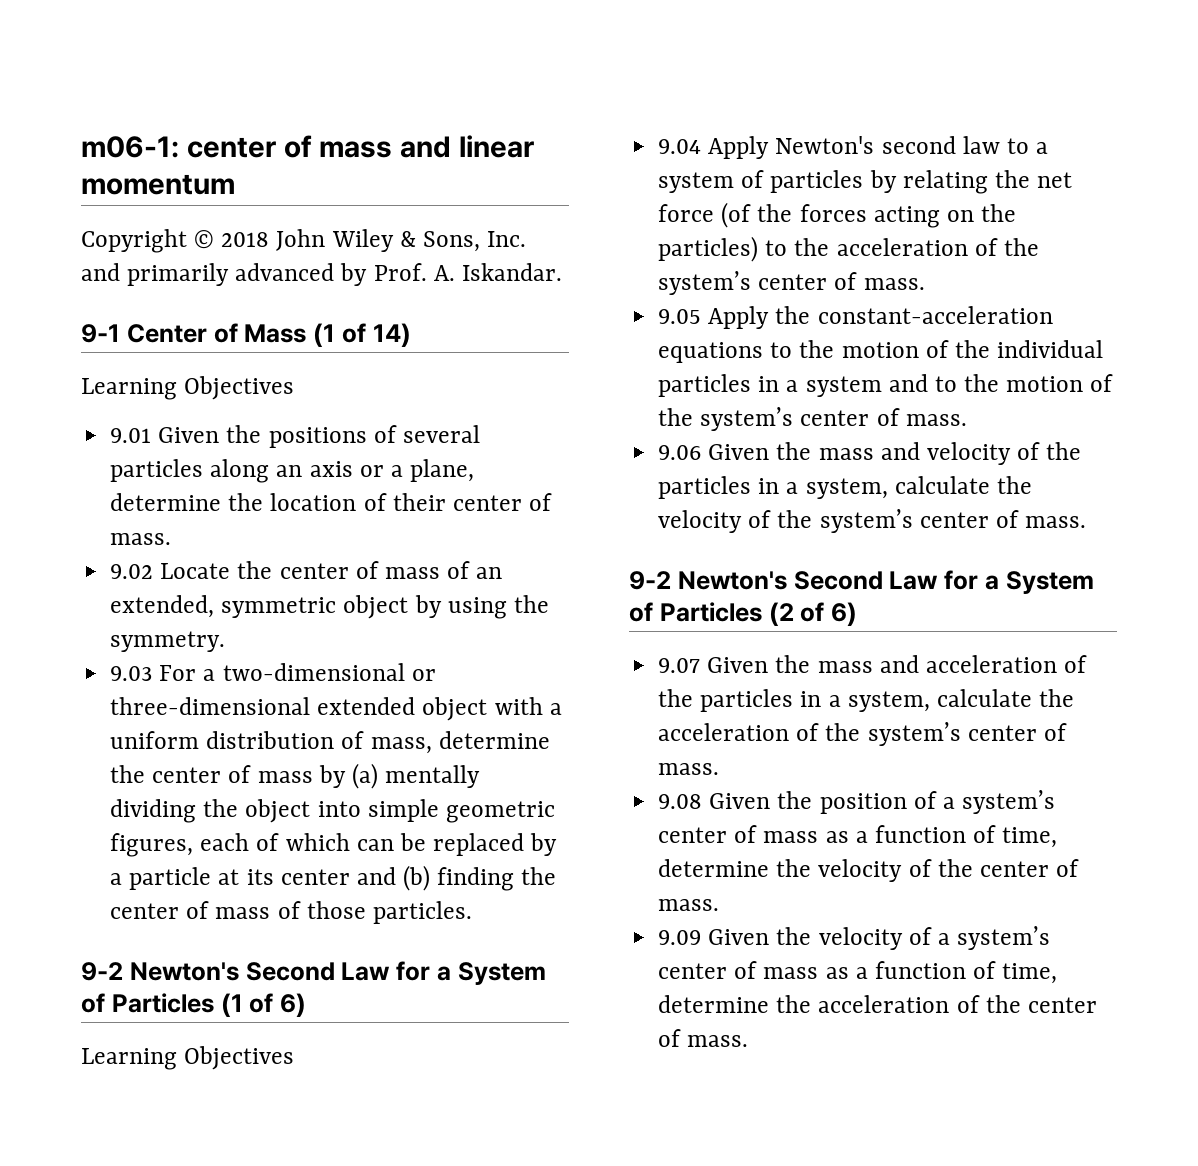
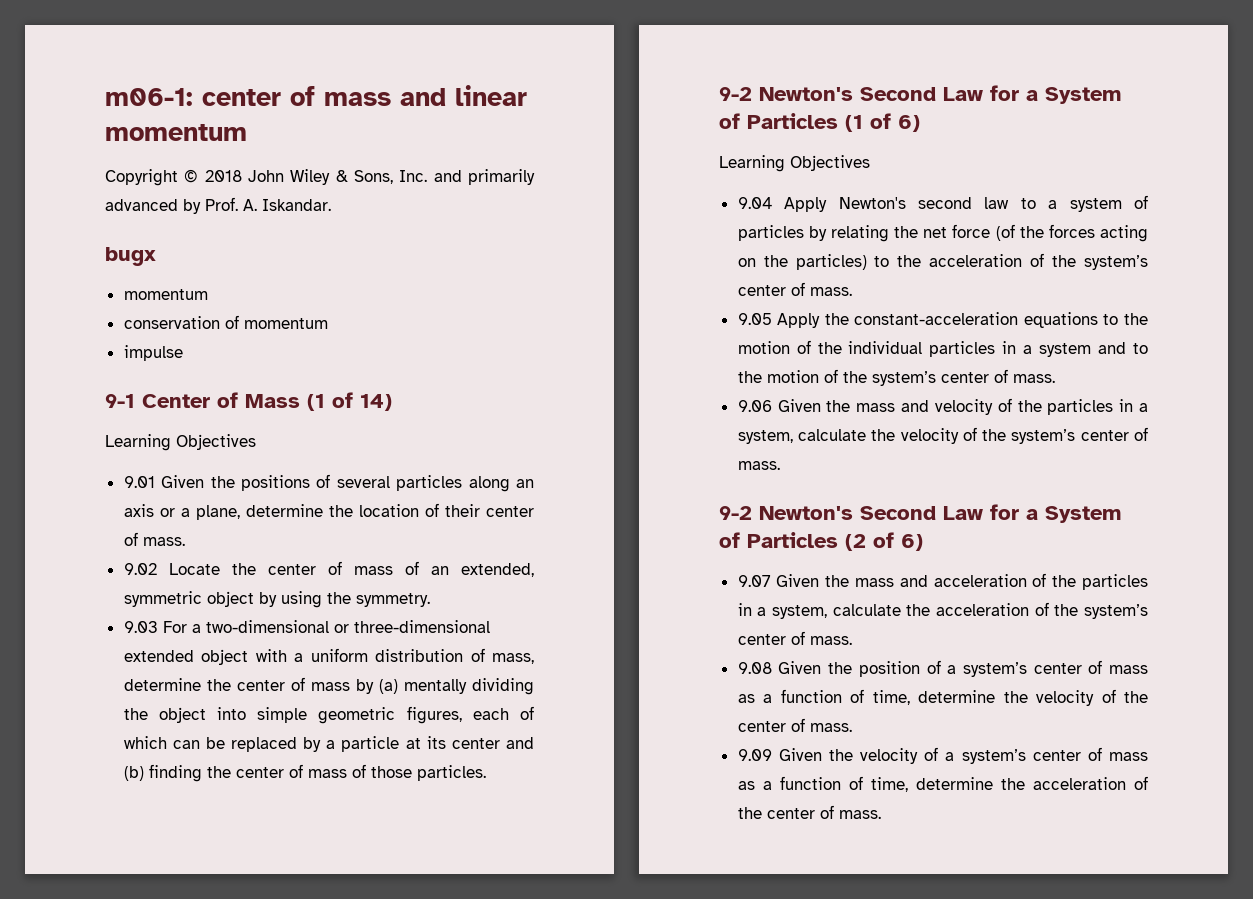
(562, 272) none -> [105,247,156,266] [123,289,208,300] [123,315,328,329] [123,345,183,361] // bugx // momentum // conservation of momentum // impulse

